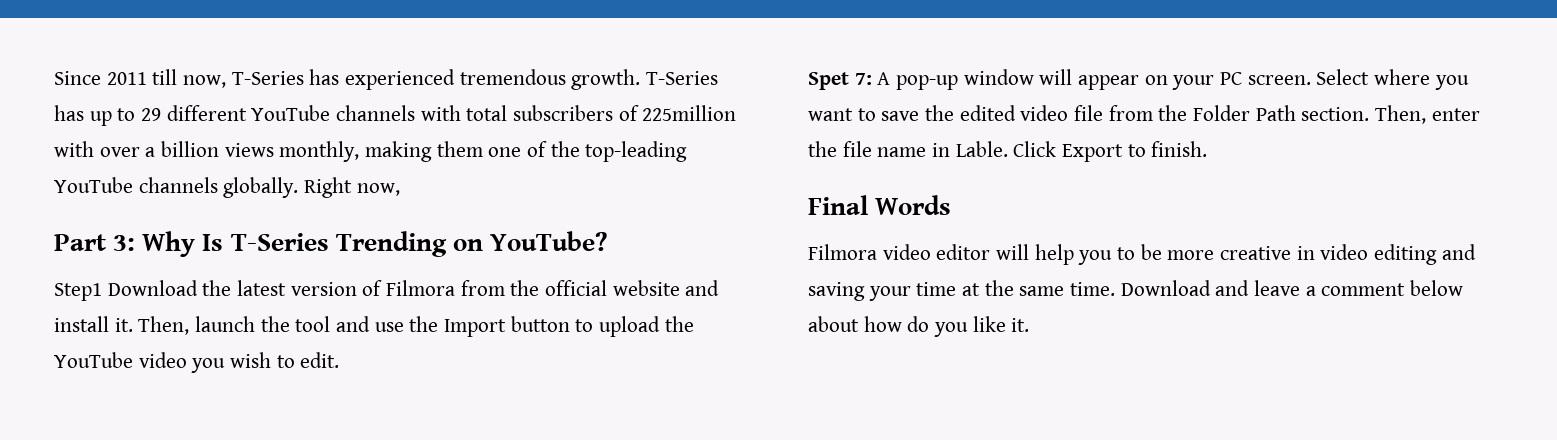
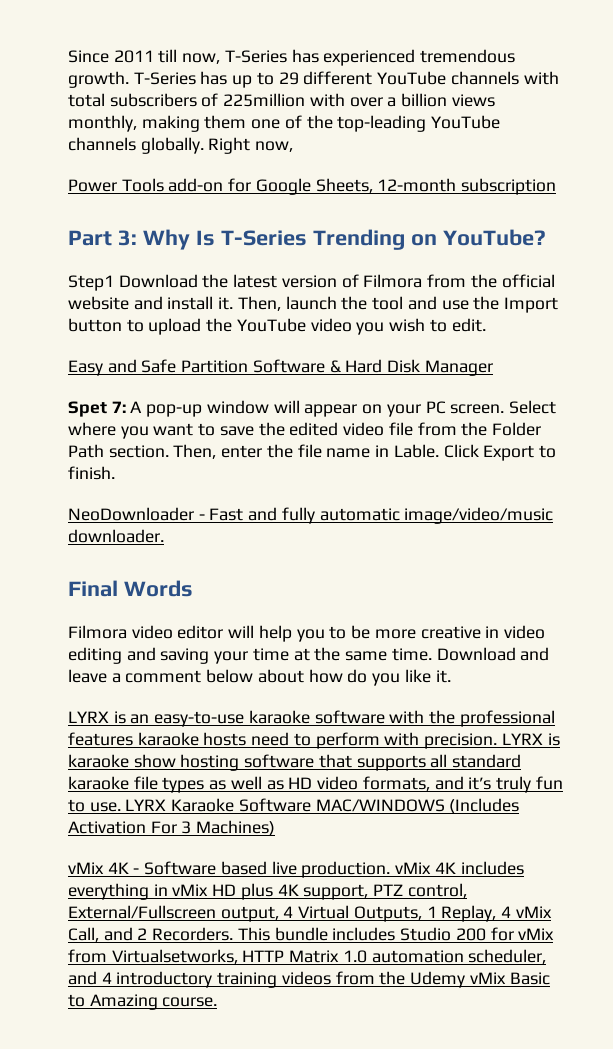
(400, 189) none -> [68,178,557,195] // Power Tools add-on for Google Sheets, 12-month subscription
(340, 360) none -> [68,359,493,376] // Easy and Safe Partition Software & Hard Disk Manager
(1208, 149) none -> [68,507,554,524] [68,529,164,543] // NeoDownloader - Fast and fully automatic image/video/music downloader.
(1030, 325) none -> [68,710,555,727] [68,732,560,749] [68,754,522,771] [68,776,563,793] [68,798,520,814] [68,820,276,836] [68,861,524,878] [68,883,467,900] [68,905,552,922] [68,927,555,942] [68,949,547,964] [68,971,550,988] [68,994,218,1010] // LYRX is an easy-to-use karaoke software with the professional features karaoke hosts need to perform with precision. LYRX is karaoke show hosting software that supports all standard karaoke file types as well as HD video formats, and it’s truly fun to use. LYRX Karaoke Software MAC/WINDOWS (Includes Activation For 3 Machines) // vMix 4K - Software based live production. vMix 4K includes everything in vMix HD plus 4K support, PTZ control, External/Fullscreen output, 4 Virtual Outputs, 1 Replay, 4 vMix Call, and 2 Recorders. This bundle includes Studio 200 for vMix from Virtualsetworks, HTTP Matrix 1.0 automation scheduler, and 4 introductory training videos from the Udemy vMix Basic to Amazing course.

